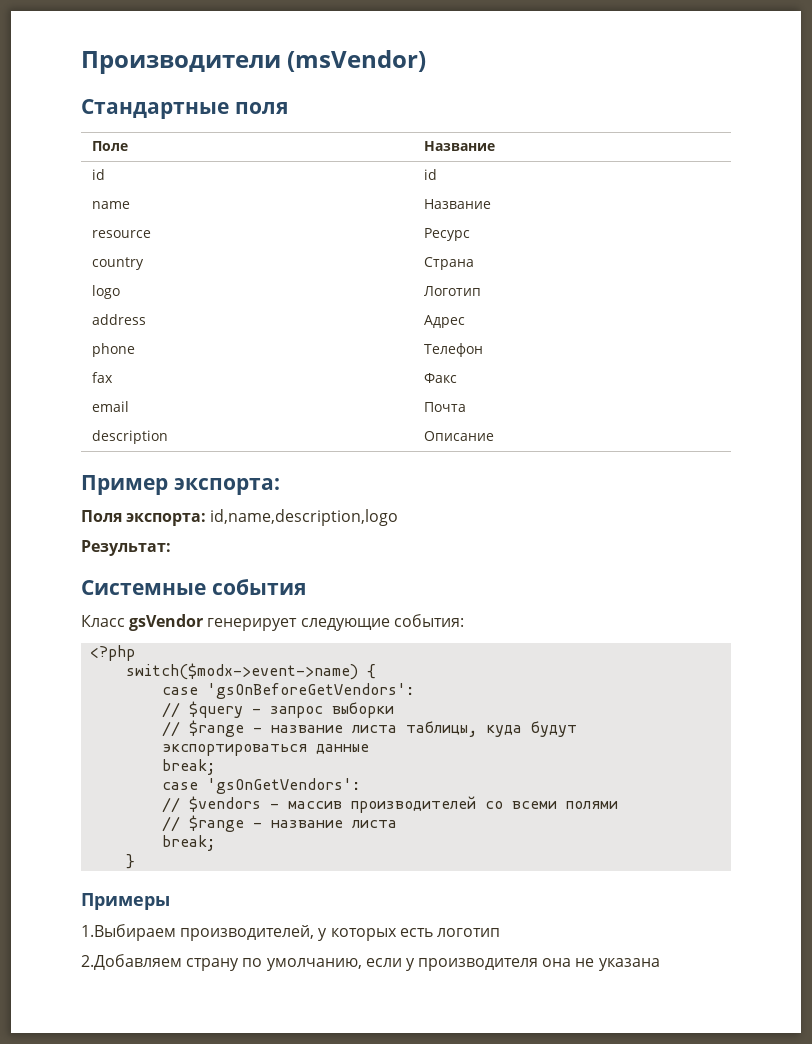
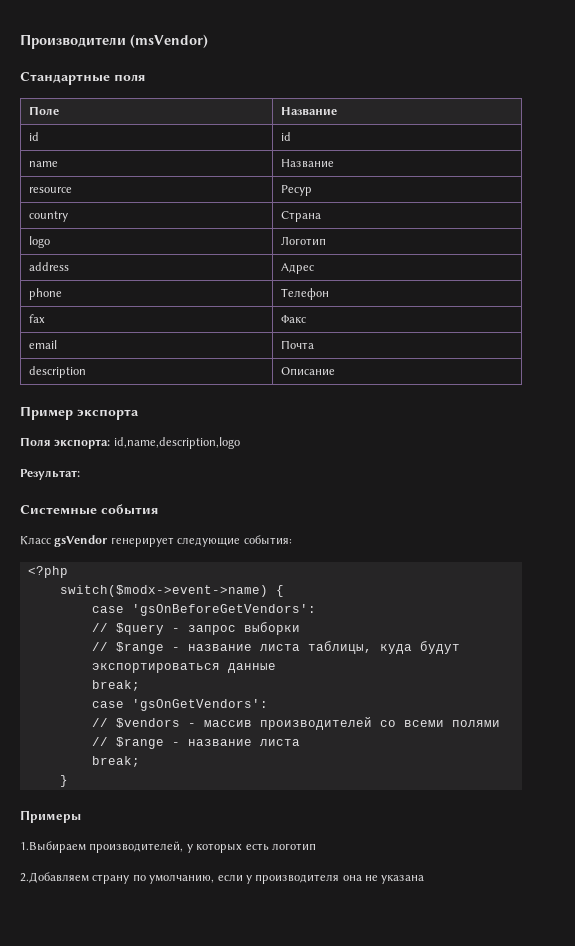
[424,228,471,241] Ресурс -> [280,185,312,196] Ресур
[173,478,280,495] экспорта: -> [77,409,139,420] экспорта

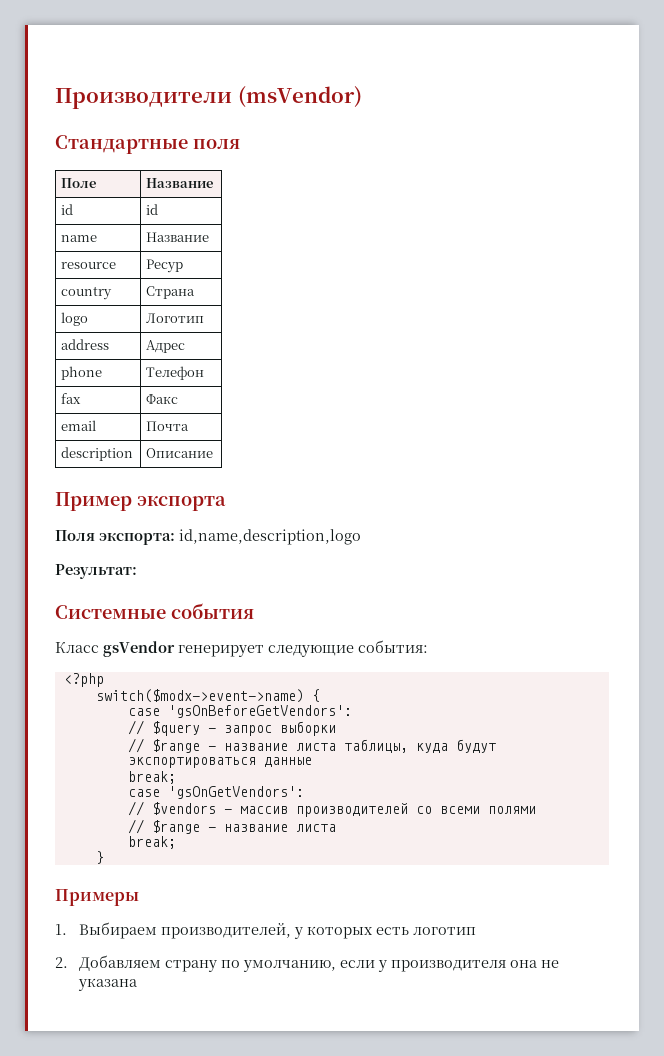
[20,841,86,853] 1.Выбираем -> [55,922,157,939] 1. Выбираем
[20,872,89,883] 2.Добавляем -> [55,955,161,971] 2. Добавляем

